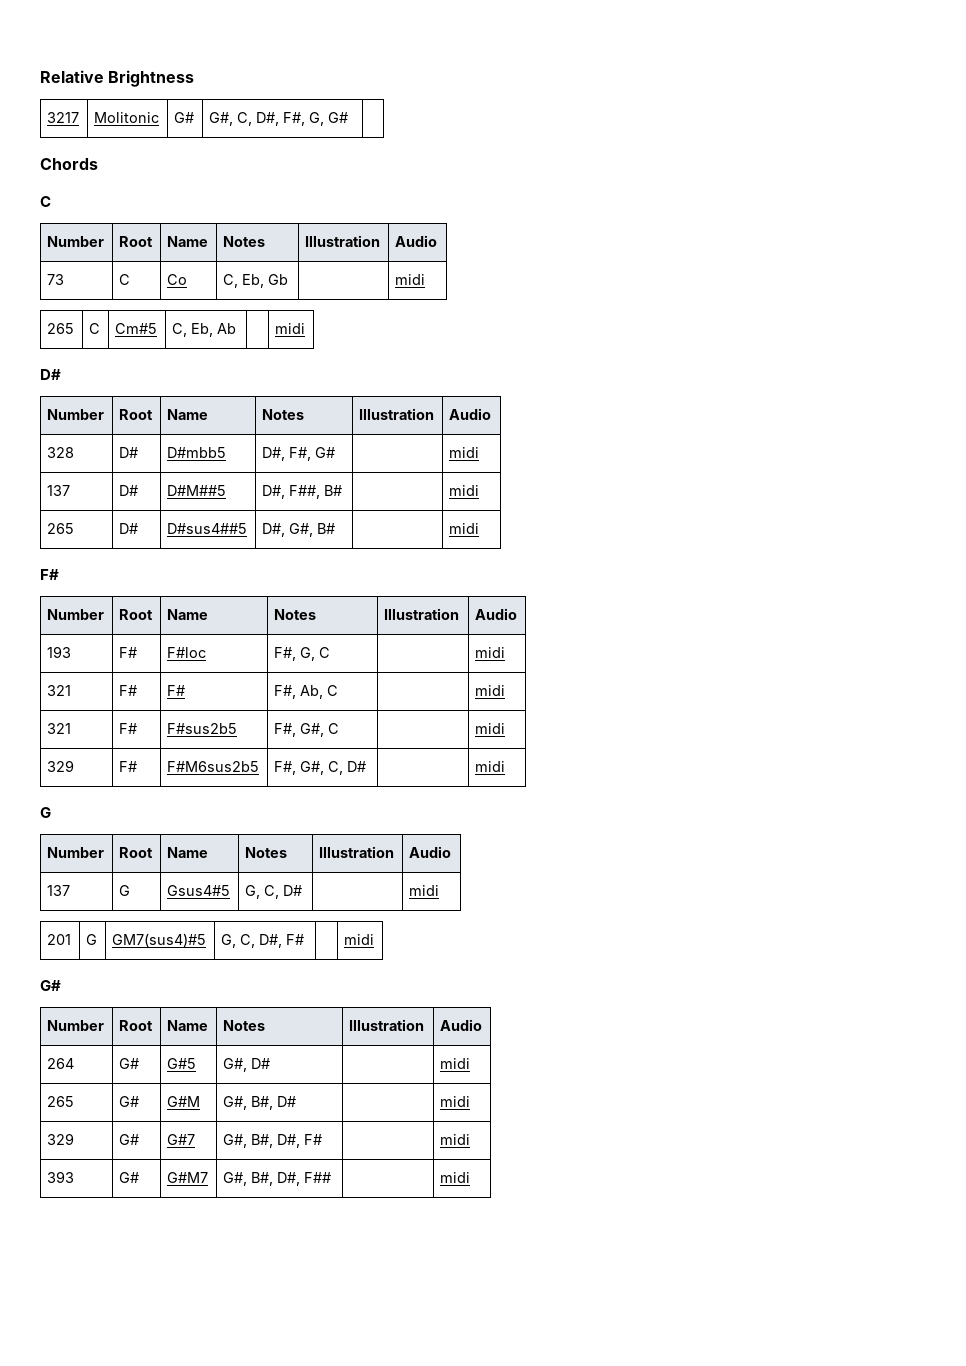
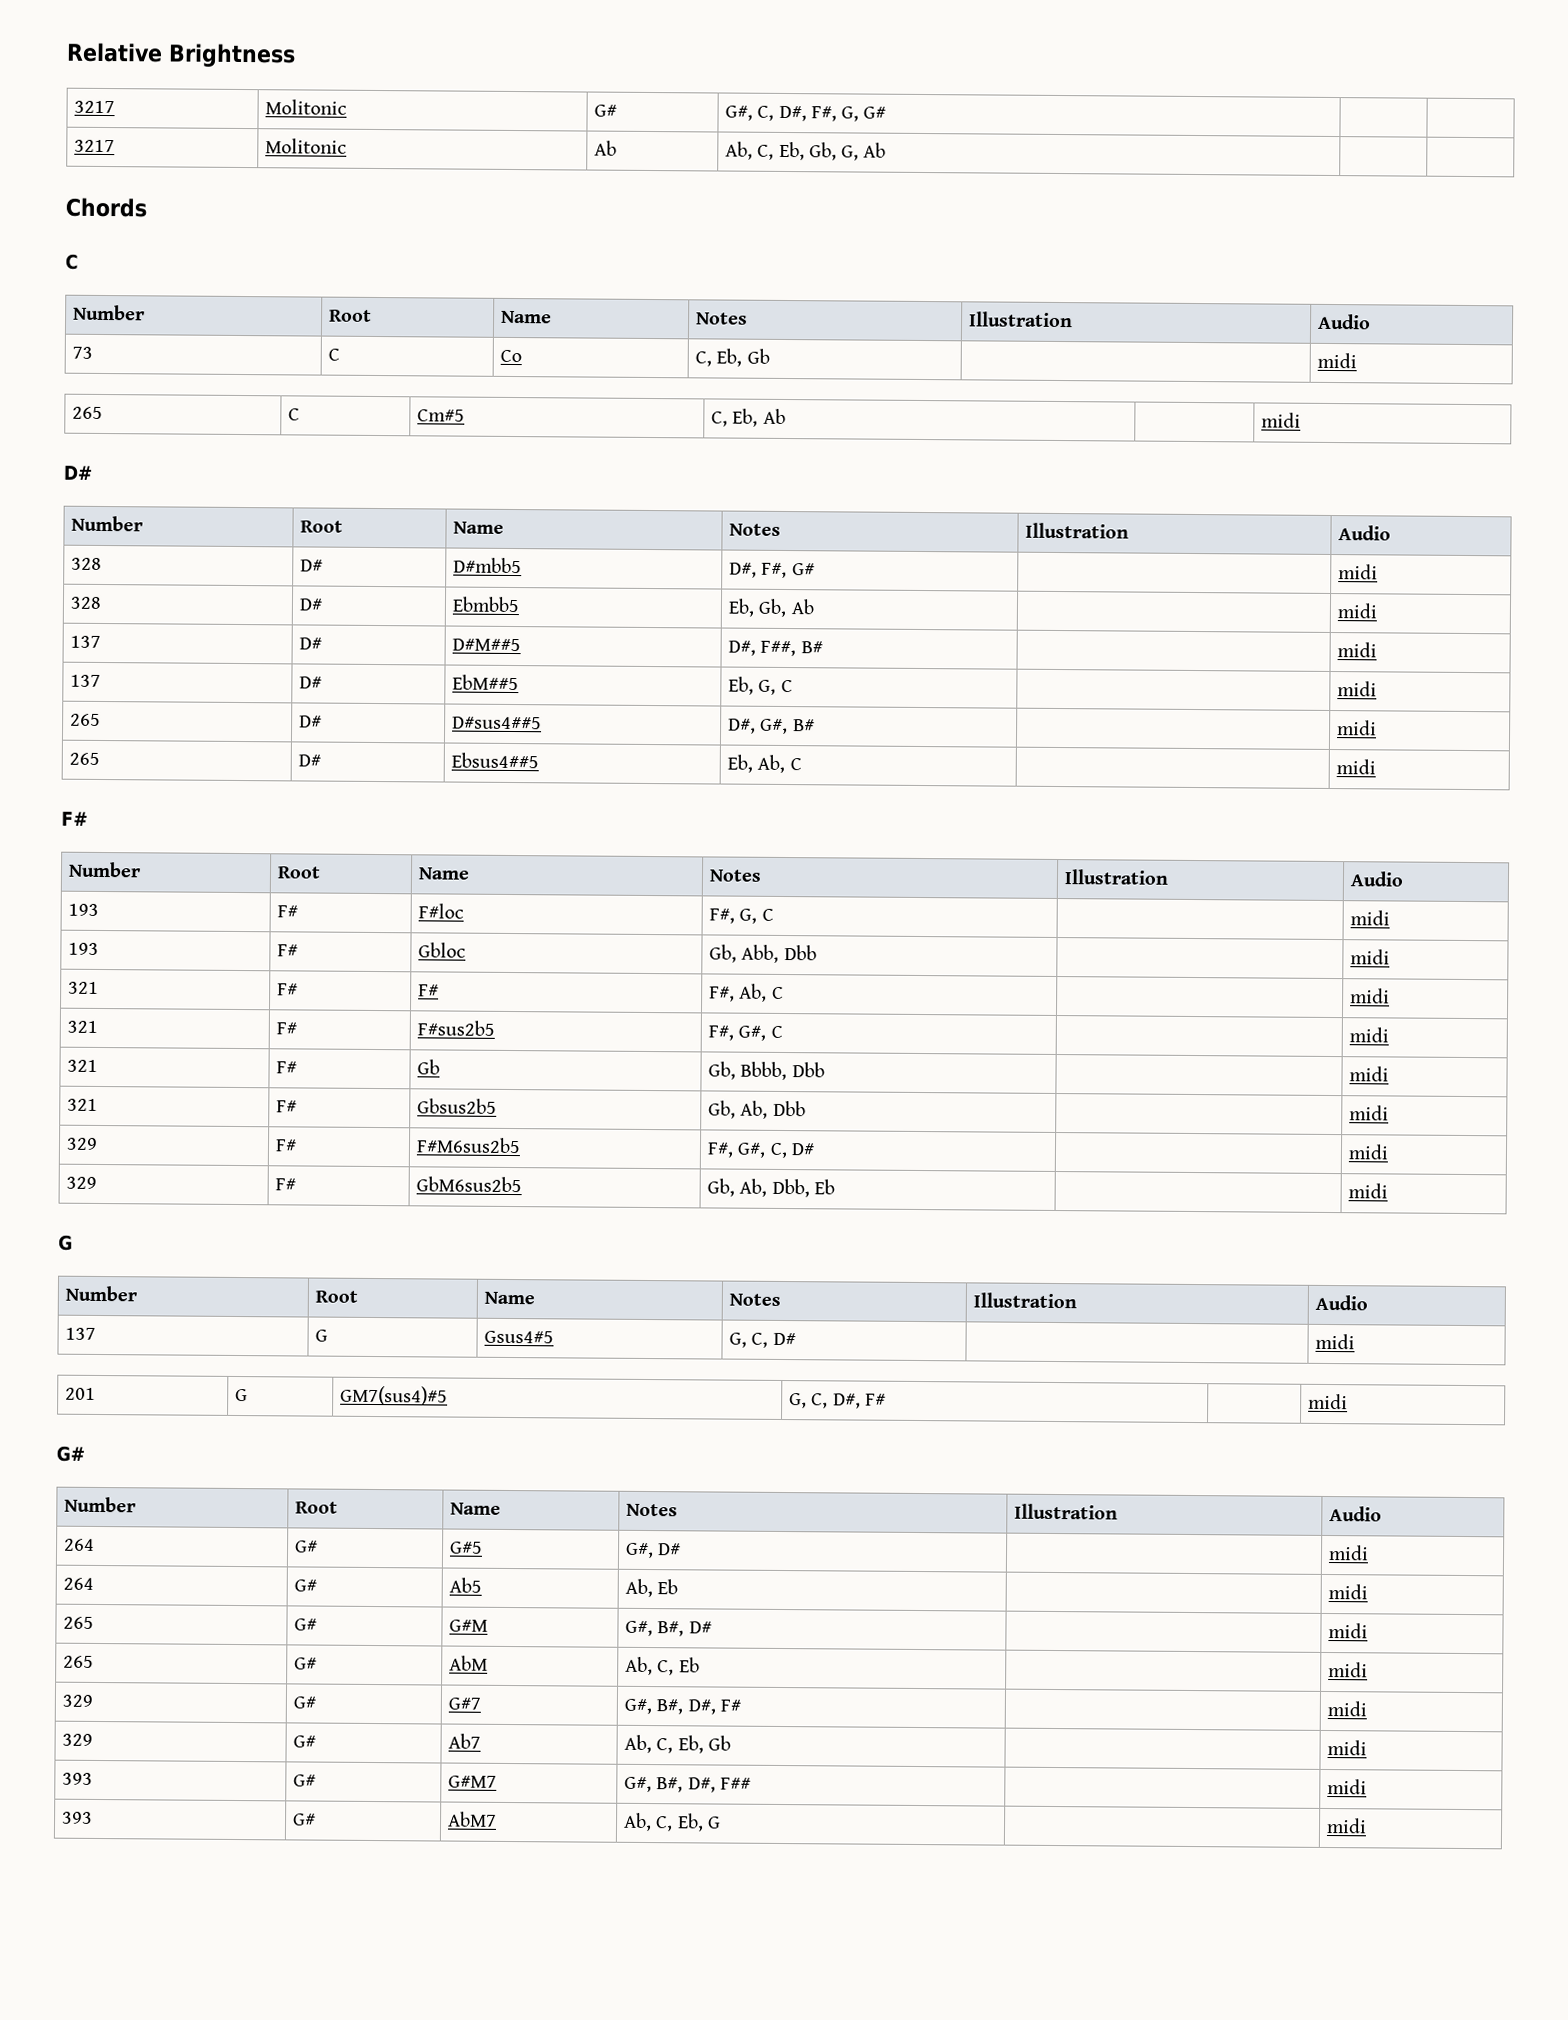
(349, 117) none -> [74,139,116,153] [265,138,348,154] [594,140,618,156] [725,141,887,161] | // 3217 | Molitonic | Ab | Ab, C, Eb, Gb, G, Ab | |
(480, 452) none -> [70,596,103,609] [299,598,324,611] [452,596,521,613] [728,598,815,618] [1337,603,1378,619] // 328 | D# | Ebmbb5 | Eb, Gb, Ab | | midi
(480, 490) none -> [70,674,102,687] [299,676,323,689] [452,674,520,691] [728,676,793,695] [1337,681,1378,697] // 137 | D# | EbM##5 | Eb, G, C | | midi
(480, 528) none -> [69,752,101,765] [298,754,322,767] [451,752,540,769] [727,754,802,774] [1336,759,1377,775] // 265 | D# | Ebsus4##5 | Eb, Ab, C | | midi
(506, 652) none -> [68,942,100,955] [277,944,299,957] [418,942,467,958] [709,944,817,963] [1350,949,1391,965] // 193 | F# | Gbloc | Gb, Abb, Dbb | | midi
(506, 728) none -> [67,1059,99,1072] [276,1061,298,1074] [417,1059,441,1075] [708,1061,825,1081] [1349,1066,1390,1082] [67,1098,99,1111] [276,1100,298,1113] [417,1098,498,1114] [708,1100,806,1119] [1349,1105,1390,1121] // 321 | F# | Gb | Gb, Bbbb, Dbb | | midi // 321 | F# | Gbsus2b5 | Gb, Ab, Dbb | | midi
(506, 766) none -> [66,1176,98,1189] [275,1178,297,1191] [416,1176,523,1193] [707,1178,835,1198] [1348,1183,1389,1199] // 329 | F# | GbM6sus2b5 | Gb, Ab, Dbb, Eb | | midi
(471, 1063) none -> [63,1577,95,1590] [294,1579,318,1592] [449,1577,483,1593] [625,1578,679,1598] [1328,1584,1369,1600] // 264 | G# | Ab5 | Ab, Eb | | midi
(471, 1101) none -> [63,1655,95,1668] [294,1657,318,1670] [449,1655,489,1671] [625,1656,700,1676] [1328,1662,1369,1678] // 265 | G# | AbM | Ab, C, Eb | | midi
(471, 1139) none -> [62,1733,94,1746] [293,1735,317,1748] [448,1733,482,1749] [624,1734,731,1754] [1327,1740,1368,1756] // 329 | G# | Ab7 | Ab, C, Eb, Gb | | midi
(471, 1177) none -> [62,1811,94,1824] [293,1813,317,1826] [448,1811,498,1827] [623,1812,721,1832] [1326,1818,1368,1834] // 393 | G# | AbM7 | Ab, C, Eb, G | | midi

